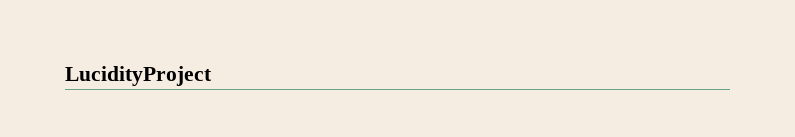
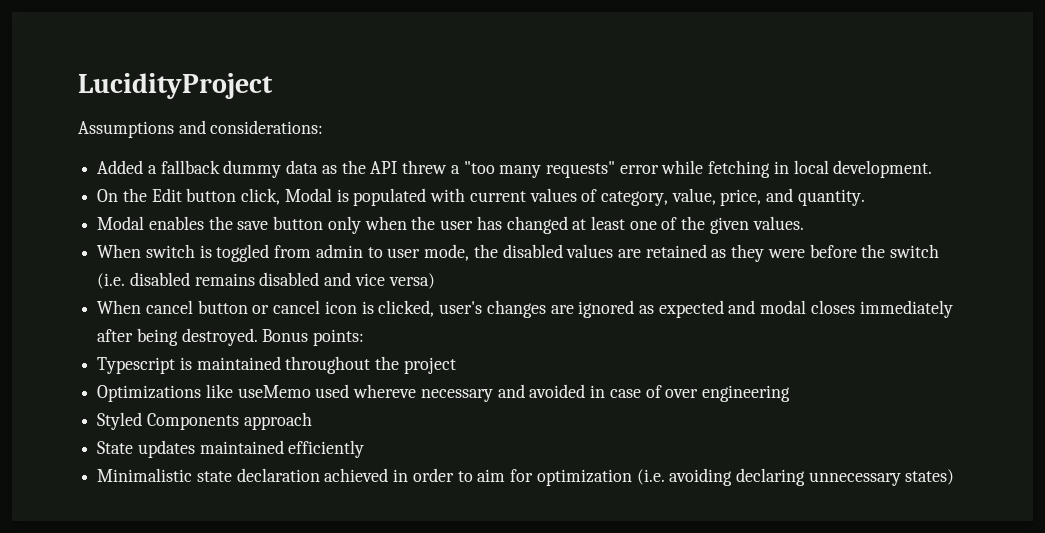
(212, 76) none -> [78,120,324,138] [97,160,933,178] [97,188,865,206] [97,216,804,234] [97,244,940,262] [97,272,435,289] [97,300,953,318] [97,328,365,346] [97,356,456,374] [97,384,790,402] [97,412,312,430] [97,440,365,458] [97,468,955,486] // Assumptions and considerations: // Added a fallback dummy data as the API threw a "too many requests" error while fetching in local development. // On the Edit button click, Modal is populated with current values of category, value, price, and quantity. // Modal enables the save button only when the user has changed at least one of the given values. // When switch is toggled from admin to user mode, the disabled values are retained as they were before the switch (i.e. disabled remains disabled and vice versa) // When cancel button or cancel icon is clicked, user's changes are ignored as expected and modal closes immediately after being destroyed. Bonus points: // Typescript is maintained throughout the project // Optimizations like useMemo used whereve necessary and avoided in case of over engineering // Styled Components approach // State updates maintained efficiently // Minimalistic state declaration achieved in order to aim for optimization (i.e. avoiding declaring unnecessary states)

